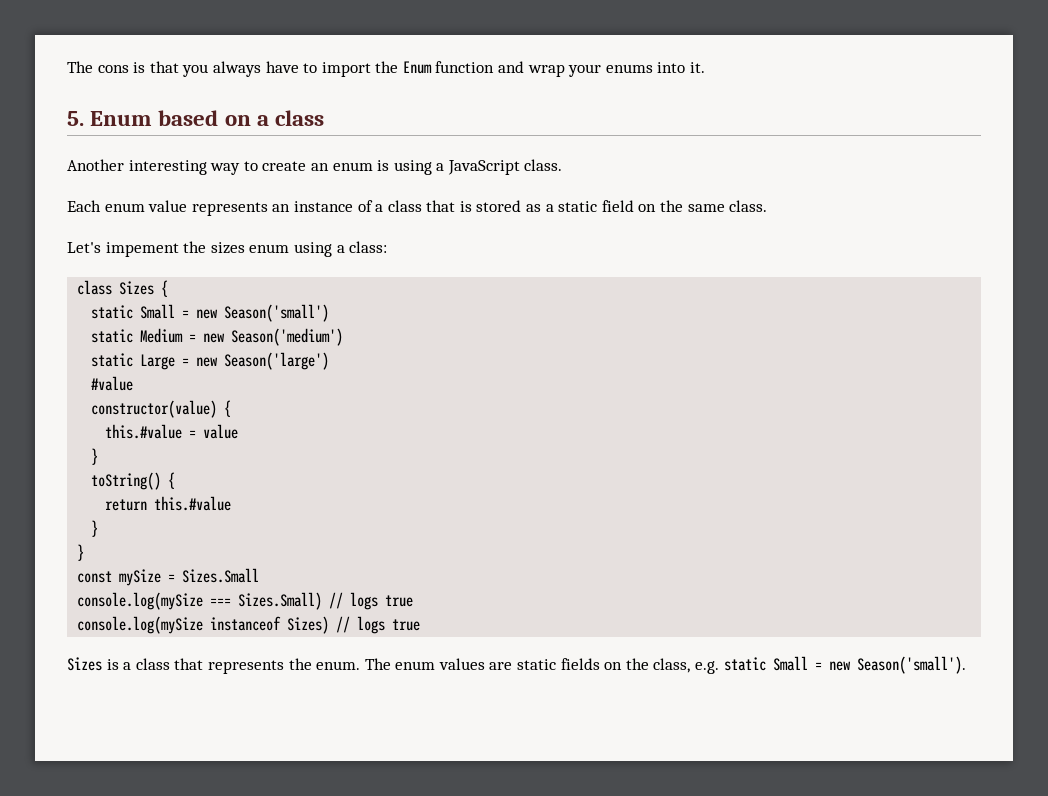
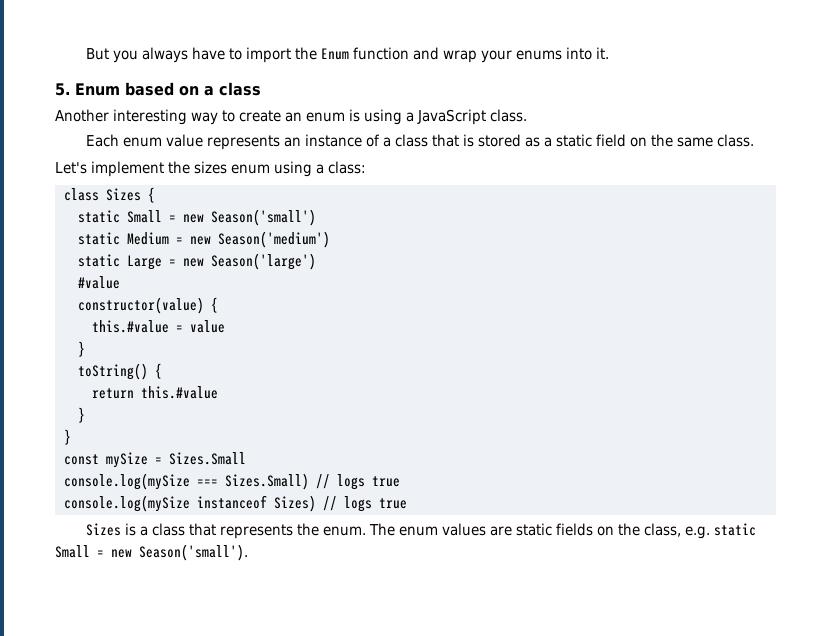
[67,61,179,73] The cons is that -> [86,48,110,60] But
[105,242,179,257] impement -> [91,161,164,177] implement

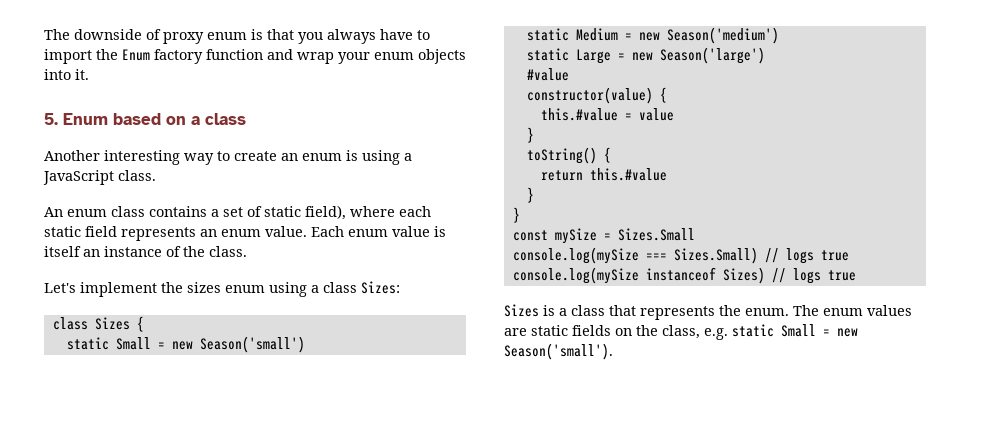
[86,48,110,60] But -> [44,29,294,44] The downside of proxy enum is that
(350, 54) none -> [154,49,203,64] factory
[516,50,563,60] enums -> [374,49,466,64] enum objects
(527, 115) none -> [44,205,431,220] [44,226,307,241] An enum class contains a set of static field), where each static field represents an enum value.
[207,135,281,150] represents -> [434,226,446,237] [44,246,81,257] is itself
[383,134,714,147] a class that is stored as a static field on the same -> [183,246,205,257] the
[328,161,366,174] class: -> [323,281,400,294] class Sizes:

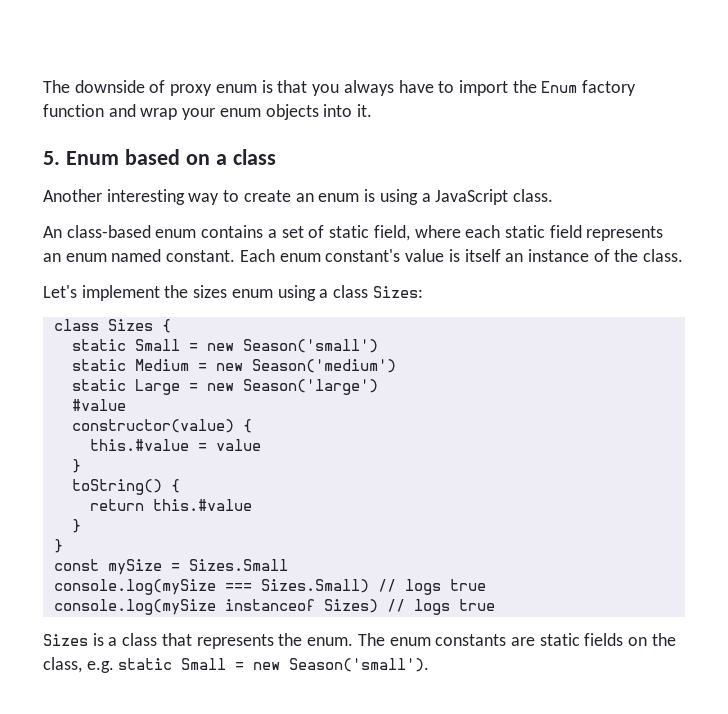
[67,206,145,217] enum class -> [66,225,197,238] class-based enum
[305,205,346,220] field), -> [373,225,410,241] field,
[265,226,307,237] value. -> [111,249,236,262] named constant.
(388, 233) none -> [325,249,401,262] constant's
[867,305,912,316] values -> [435,634,507,646] constants

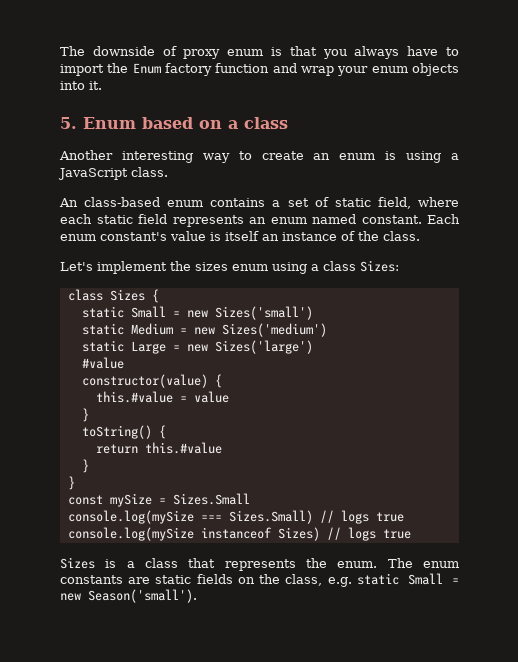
[242,339,378,353] Season('small') -> [214,306,313,320] Sizes('small')
[251,359,396,373] Season('medium') -> [221,323,327,337] Sizes('medium')
[242,379,378,395] Season('large') -> [214,340,313,354] Sizes('large')

